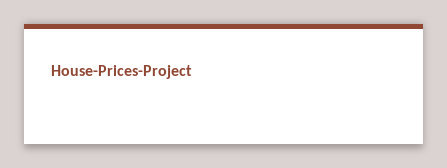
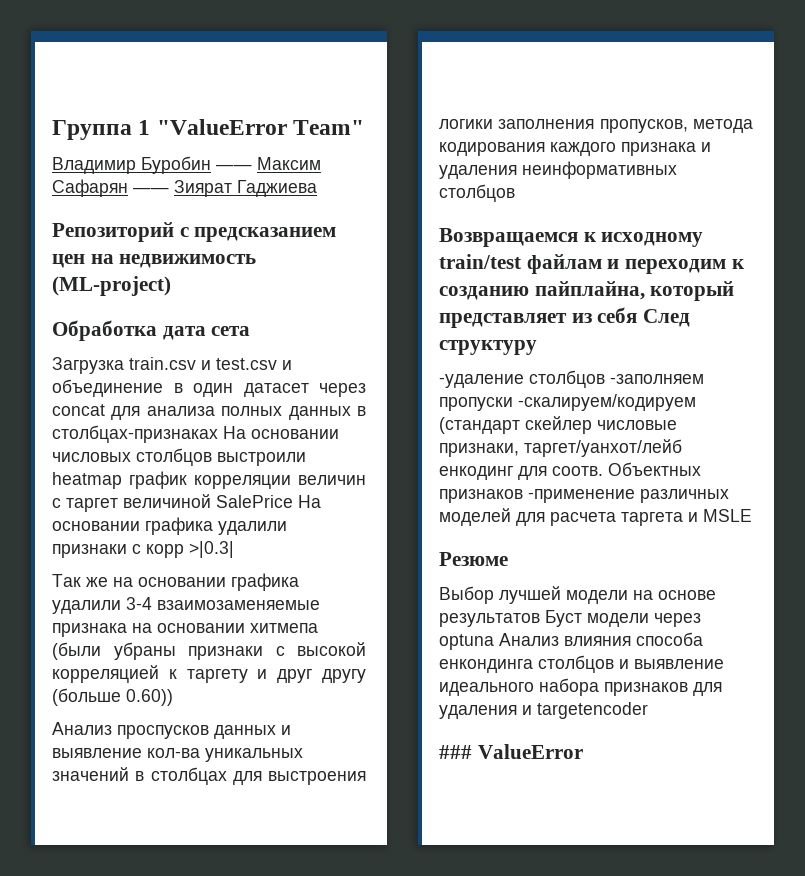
[51,65,192,79] House-Prices-Project -> [52,119,365,140] [52,156,321,174] [52,179,317,197] [52,222,337,242] [52,254,257,268] [52,276,171,296] [52,320,251,341] [52,357,292,374] [52,379,366,397] [52,404,366,420] [52,425,339,443] [52,448,306,466] [52,471,366,489] [52,494,321,512] [52,517,287,535] [52,541,234,558] [52,573,299,591] [52,597,320,614] [52,623,318,637] [52,642,366,660] [52,665,367,683] [52,688,173,706] [52,722,291,739] [52,748,303,762] [52,767,366,785] [439,119,753,133] [439,142,711,156] [439,161,677,179] [439,184,515,202] [439,228,704,247] [439,254,745,274] [439,281,735,301] [439,307,691,328] [439,340,537,355] [439,370,704,388] [439,394,696,411] [439,416,677,434] [439,439,682,457] [439,462,701,480] [439,489,729,503] [439,508,752,526] [439,552,508,566] [439,586,716,604] [439,610,701,627] [439,632,703,650] [439,655,724,673] [439,678,722,696] [439,702,648,719] [439,744,583,759] Группа 1 "ValueError Team" // Владимир Буробин —— Максим Сафарян —— Зиярат Гаджиева // Репозиторий с предсказанием цен на недвижимость (ML-project) // Обработка дата сета // Загрузка train.csv и test.csv и объединение в один датасет через concat для анализа полных данных в столбцах-признаках На основании числовых столбцов выстроили heatmap график корреляции величин с таргет величиной SalePrice На основании графика удалили признаки с корр >|0.3| // Так же на основании графика удалили 3-4 взаимозаменяемые признака на основании хитмепа (были убраны признаки с высокой корреляцией к таргету и друг другу (больше 0.60)) // Анализ проспусков данных и выявление кол-ва уникальных значений в столбцах для выстроения логики заполнения пропусков, метода кодирования каждого признака и удаления неинформативных столбцов // Возвращаемся к исходному train/test файлам и переходим к созданию пайплайна, который представляет из себя След структуру // -удаление столбцов -заполняем пропуски -скалируем/кодируем (стандарт скейлер числовые признаки, таргет/уанхот/лейб енкодинг для соотв. Объектных признаков -применение различных моделей для расчета таргета и MSLE // Резюме // Выбор лучшей модели на основе результатов Буст модели через optuna Анализ влияния способа енкондинга столбцов и выявление идеального набора признаков для удаления и targetencoder // ### ValueError

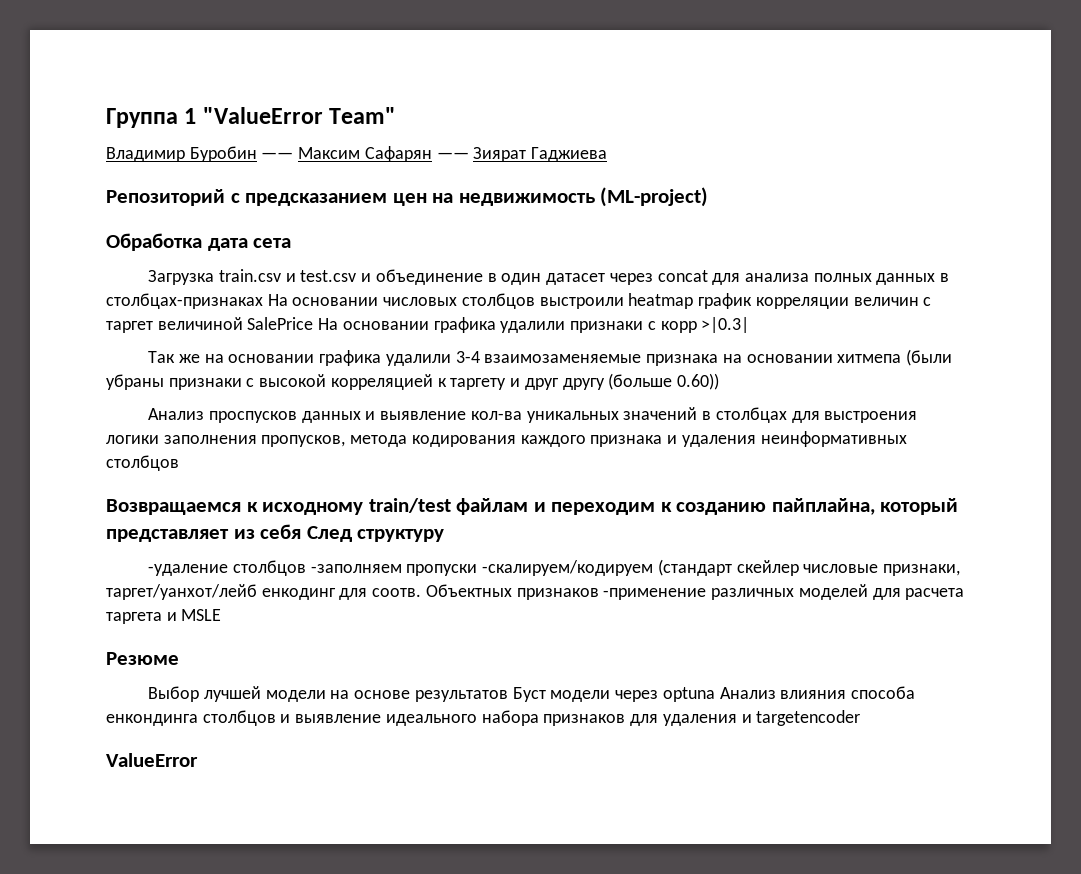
[439,745,472,759] ### -> (861, 718) none

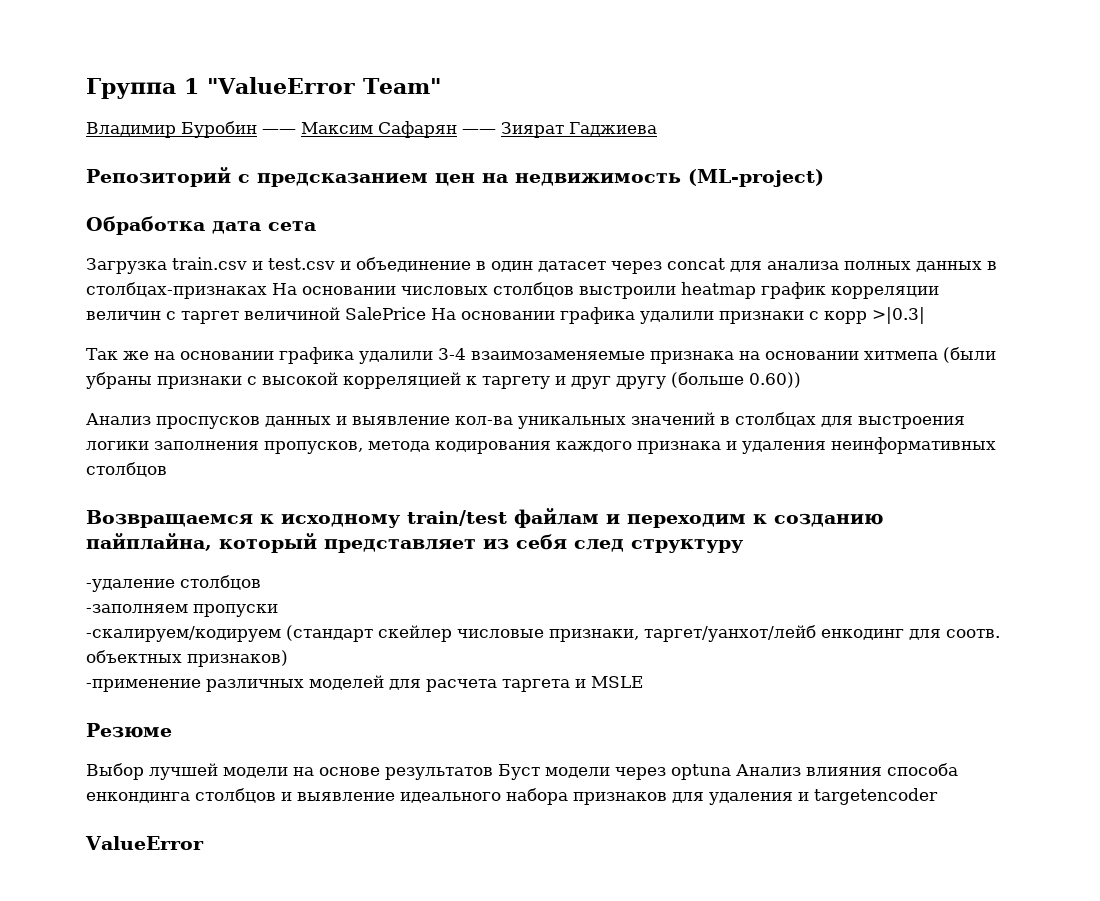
[306,526,352,542] След -> [574,539,624,552] cлед
(307, 568) none -> (261, 582) //
(478, 570) none -> (278, 610) //
[425,584,599,600] Объектных признаков -> [86,650,288,667] объектных признаков) //

